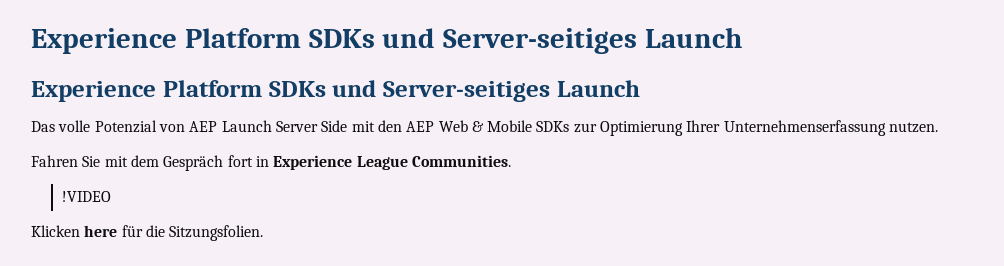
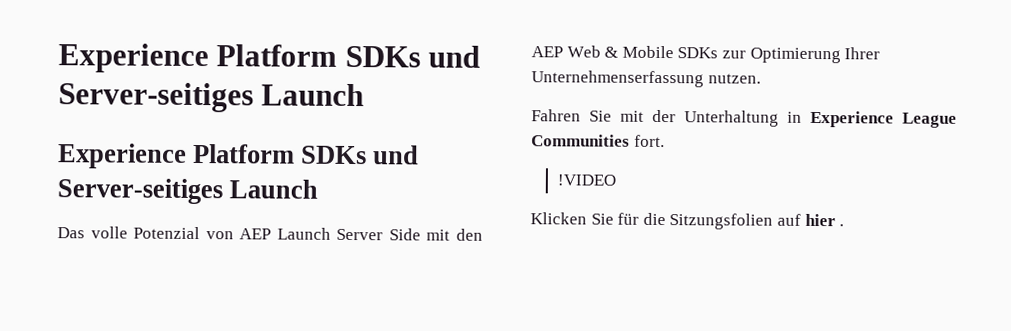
[130,155,253,171] dem Gespräch fort -> [652,109,779,127] der Unterhaltung
[411,155,511,167] Communities. -> [531,134,665,148] Communities fort.
[84,225,118,237] here -> [590,213,614,225] Sie
[169,225,264,241] Sitzungsfolien. -> [669,213,845,230] Sitzungsfolien auf hier .

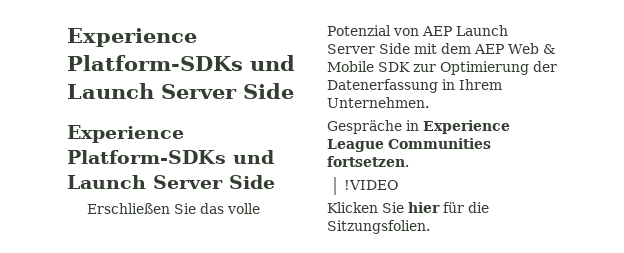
[58,43,481,74] [58,82,365,113] [57,143,420,169] [57,178,319,205] [57,227,85,239] Experience Platform SDKs und Server-seitiges Launch // Experience Platform SDKs und Server-seitiges Launch // Das -> [67,28,197,47] [67,55,295,71] [67,83,294,99] [67,125,184,143] [67,150,274,164] [67,175,275,189] [86,203,224,214] Experience Platform-SDKs und Launch Server Side // Experience Platform-SDKs und Launch Server Side // Erschließen Sie das
[455,228,483,241] den -> [441,43,471,54] dem
[677,47,719,59] SDKs -> [378,62,410,72] SDK
[844,47,881,60] [531,70,761,88] [531,109,779,127] Ihrer Unternehmenserfassung nutzen. // Fahren Sie mit der Unterhaltung -> [533,61,557,72] [327,79,502,93] [327,97,429,108] [327,120,402,134] der Datenerfassung in Ihrem Unternehmen. // Gespräche
[633,134,665,148] fort. -> [327,156,409,167] fortsetzen.
(614, 219) none -> [408,202,440,213] hier
[669,213,845,230] Sitzungsfolien auf hier . -> [327,220,430,234] Sitzungsfolien.

